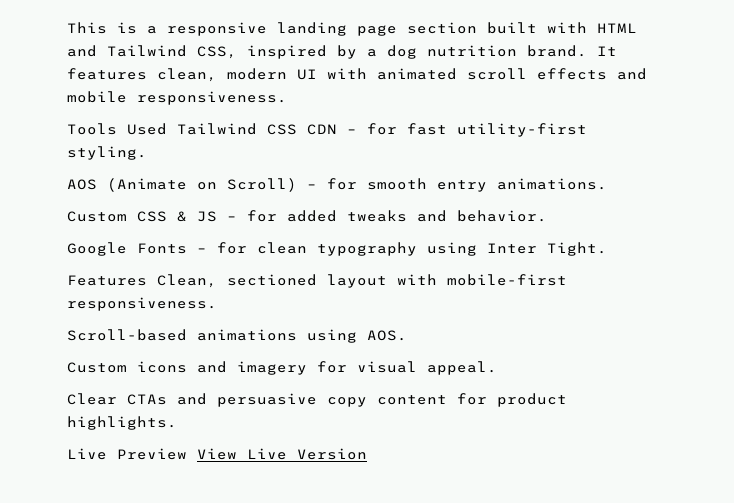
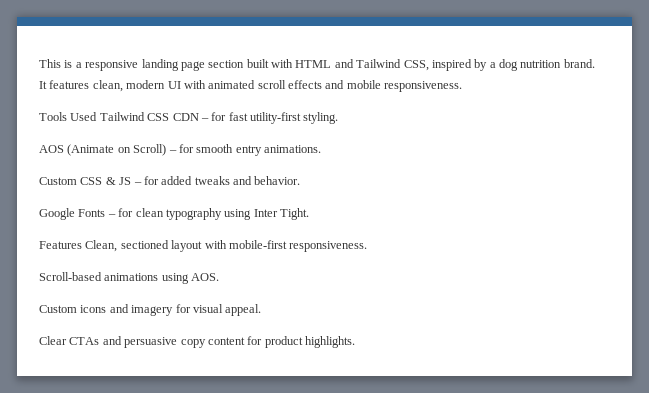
[67,448,367,460] // Live Preview View Live Version -> (355, 342) none

